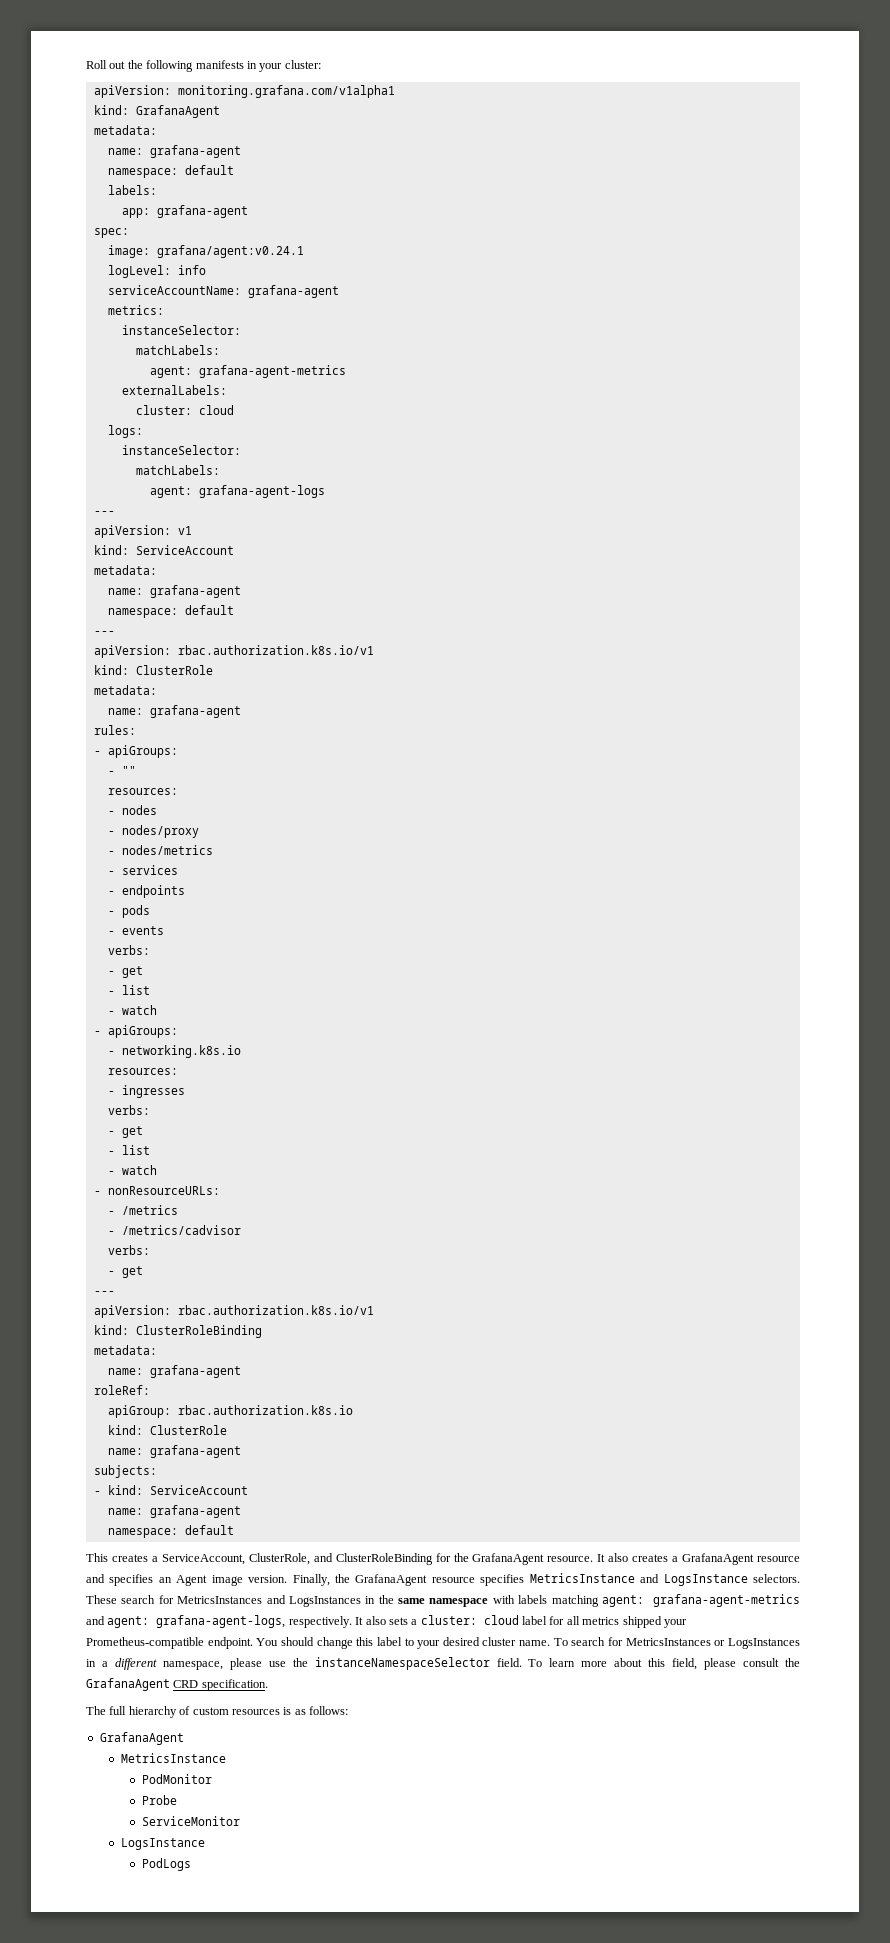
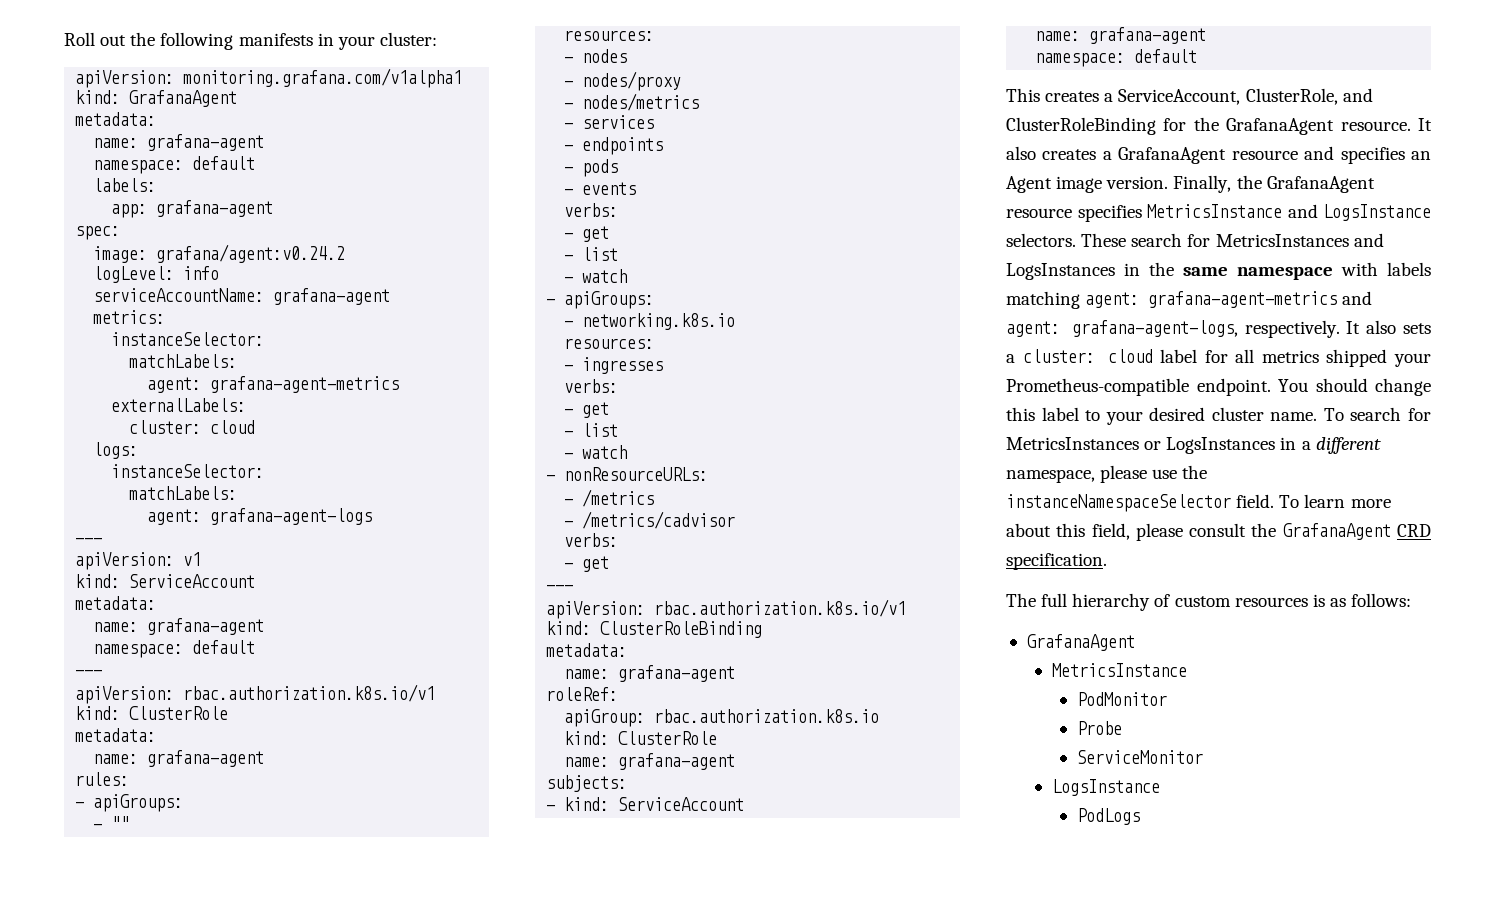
[156,245,304,258] grafana/agent:v0.24.1 -> [156,244,346,263] grafana/agent:v0.24.2

